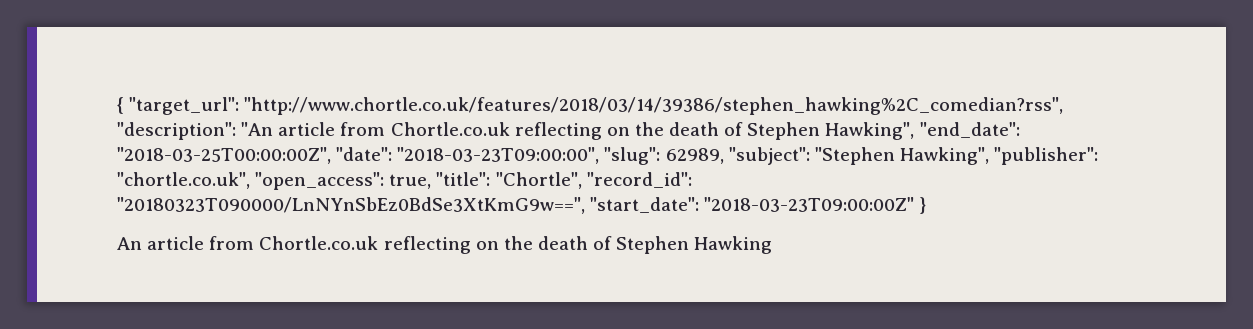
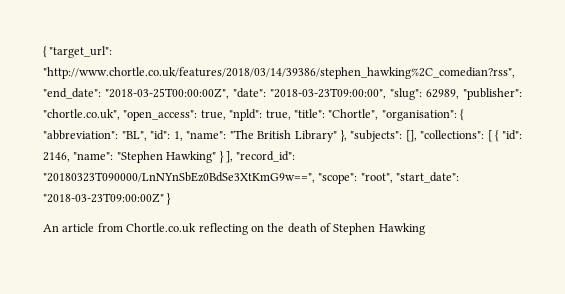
[117,122,915,140] "description": "An article from Chortle.co.uk reflecting on the death of Stephen Hawking", -> (515, 73) none
[728,147,989,165] "subject": "Stephen Hawking", -> (459, 94) none
[436,172,692,189] [117,197,585,214] "title": "Chortle", "record_id": "20180323T090000/LnNYnSbEz0BdSe3XtKmG9w==", -> [229,109,464,121] [43,130,522,142] [43,151,296,163] [43,172,393,184] "npld": true, "title": "Chortle", "organisation": { "abbreviation": "BL", "id": 1, "name": "The British Library" }, "subjects": [], "collections": [ { "id": 2146, "name": "Stephen Hawking" } ], "record_id": "20180323T090000/LnNYnSbEz0BdSe3XtKmG9w==", "scope": "root",

